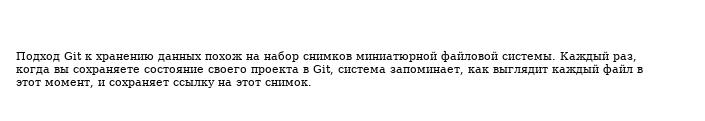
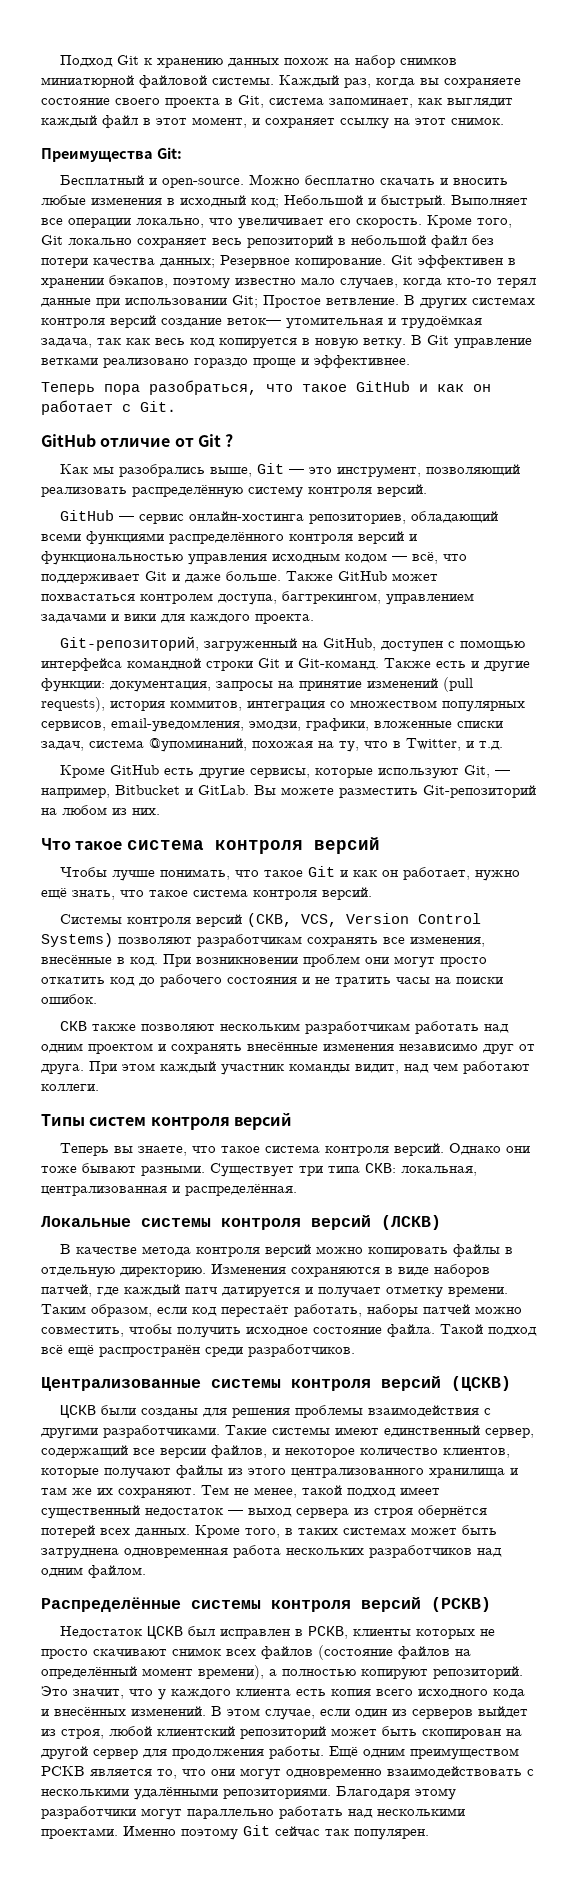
(312, 83) none -> [41,147,182,162] [59,174,508,188] [41,195,528,208] [41,215,512,229] [41,235,494,248] [41,255,516,268] [41,275,536,289] [41,295,535,309] [41,315,482,329] [41,335,532,349] [41,355,410,368] [41,380,491,395] [41,400,176,415] [41,434,234,447] [59,463,520,478] [41,484,427,498] [59,510,498,524] [41,531,417,545] [41,551,467,565] [41,571,438,584] [41,591,474,605] [41,613,314,624] [59,636,525,652] [41,658,530,672] [41,677,473,692] [41,697,525,712] [41,718,503,732] [41,738,503,752] [59,765,510,779] [41,785,536,798] [41,805,160,815] [41,837,380,854] [59,866,520,881] [41,887,372,900] [59,913,481,927] [41,933,485,947] [41,954,487,968] [41,974,503,987] [41,994,97,1004] [59,1021,509,1034] [41,1042,535,1055] [41,1061,530,1075] [41,1084,99,1091] [41,1113,292,1130] [59,1143,530,1156] [41,1163,477,1177] [41,1184,297,1196] [41,1215,441,1230] [59,1244,513,1257] [41,1264,490,1278] [41,1284,508,1298] [41,1304,522,1317] [41,1324,537,1338] [41,1344,355,1357] [41,1376,511,1391] [59,1405,491,1418] [41,1425,534,1439] [41,1445,510,1458] [41,1465,518,1479] [41,1485,440,1498] [41,1505,487,1519] [41,1525,497,1538] [41,1545,502,1559] [41,1565,146,1578] [41,1597,491,1612] [59,1626,495,1639] [41,1645,471,1660] [41,1665,523,1680] [41,1686,525,1700] [41,1706,528,1720] [41,1726,522,1739] [41,1746,519,1760] [41,1766,534,1780] [41,1786,456,1800] [41,1806,465,1820] [41,1825,429,1840] // Преимущества Git: // Бесплатный и open-source. Можно бесплатно скачать и вносить любые изменения в исходный код; Небольшой и быстрый. Выполняет все операции локально, что увеличивает его скорость. Кроме того, Git локально сохраняет весь репозиторий в небольшой файл без потери качества данных; Резервное копирование. Git эффективен в хранении бэкапов, поэтому известно мало случаев, когда кто-то терял данные при использовании Git; Простое ветвление. В других системах контроля версий создание веток— утомительная и трудоёмкая задача, так как весь код копируется в новую ветку. В Git управление ветками реализовано гораздо проще и эффективнее. // Теперь пора разобраться, что такое GitHub и как он работает с Git. // GitHub отличие от Git ? // Как мы разобрались выше, Git — это инструмент, позволяющий реализовать распределённую систему контроля версий. // GitHub — сервис онлайн-хостинга репозиториев, обладающий всеми функциями распределённого контроля версий и функциональностью управления исходным кодом — всё, что поддерживает Git и даже больше. Также GitHub может похвастаться контролем доступа, багтрекингом, управлением задачами и вики для каждого проекта. // Git-репозиторий, загруженный на GitHub, доступен с помощью интерфейса командной строки Git и Git-команд. Также есть и другие функции: документация, запросы на принятие изменений (pull requests), история коммитов, интеграция со множеством популярных сервисов, email-уведомления, эмодзи, графики, вложенные списки задач, система @упоминаний, похожая на ту, что в Twitter, и т.д. // Кроме GitHub есть другие сервисы, которые используют Git, — например, Bitbucket и GitLab. Вы можете разместить Git-репозиторий на любом из них. // Что такое система контроля версий // Чтобы лучше понимать, что такое Git и как он работает, нужно ещё знать, что такое система контроля версий. // Системы контроля версий (СКВ, VCS, Version Control Systems) позволяют разработчикам сохранять все изменения, внесённые в код. При возникновении проблем они могут просто откатить код до рабочего состояния и не тратить часы на поиски ошибок. // СКВ также позволяют нескольким разработчикам работать над одним проектом и сохранять внесённые изменения независимо друг от друга. При этом каждый участник команды видит, над чем работают коллеги. // Типы систем контроля версий // Теперь вы знаете, что такое система контроля версий. Однако они тоже бывают разными. Существует три типа СКВ: локальная, централизованная и распределённая. // Локальные системы контроля версий (ЛСКВ) // В качестве метода контроля версий можно копировать файлы в отдельную директорию. Изменения сохраняются в виде наборов патчей, где каждый патч датируется и получает отметку времени. Таким образом, если код перестаёт работать, наборы патчей можно совместить, чтобы получить исходное состояние файла. Такой подход всё ещё распространён среди разработчиков. // Централизованные системы контроля версий (ЦСКВ) // ЦСКВ были созданы для решения проблемы взаимодействия с другими разработчиками. Такие системы имеют единственный сервер, содержащий все версии файлов, и некоторое количество клиентов, которые получают файлы из этого централизованного хранилища и там же их сохраняют. Тем не менее, такой подход имеет существенный недостаток — выход сервера из строя обернётся потерей всех данных. Кроме того, в таких системах может быть затруднена одновременная работа нескольких разработчиков над одним файлом. // Распределённые системы контроля версий (РСКВ) // Недостаток ЦСКВ был исправлен в РСКВ, клиенты которых не просто скачивают снимок всех файлов (состояние файлов на определённый момент времени), а полностью копируют репозиторий. Это значит, что у каждого клиента есть копия всего исходного кода и внесённых изменений. В этом случае, если один из серверов выйдет из строя, любой клиентский репозиторий может быть скопирован на другой сервер для продолжения работы. Ещё одним преимуществом РСКВ является то, что они могут одновременно взаимодействовать с несколькими удалёнными репозиториями. Благодаря этому разработчики могут параллельно работать над несколькими проектами. Именно поэтому Git сейчас так популярен.

